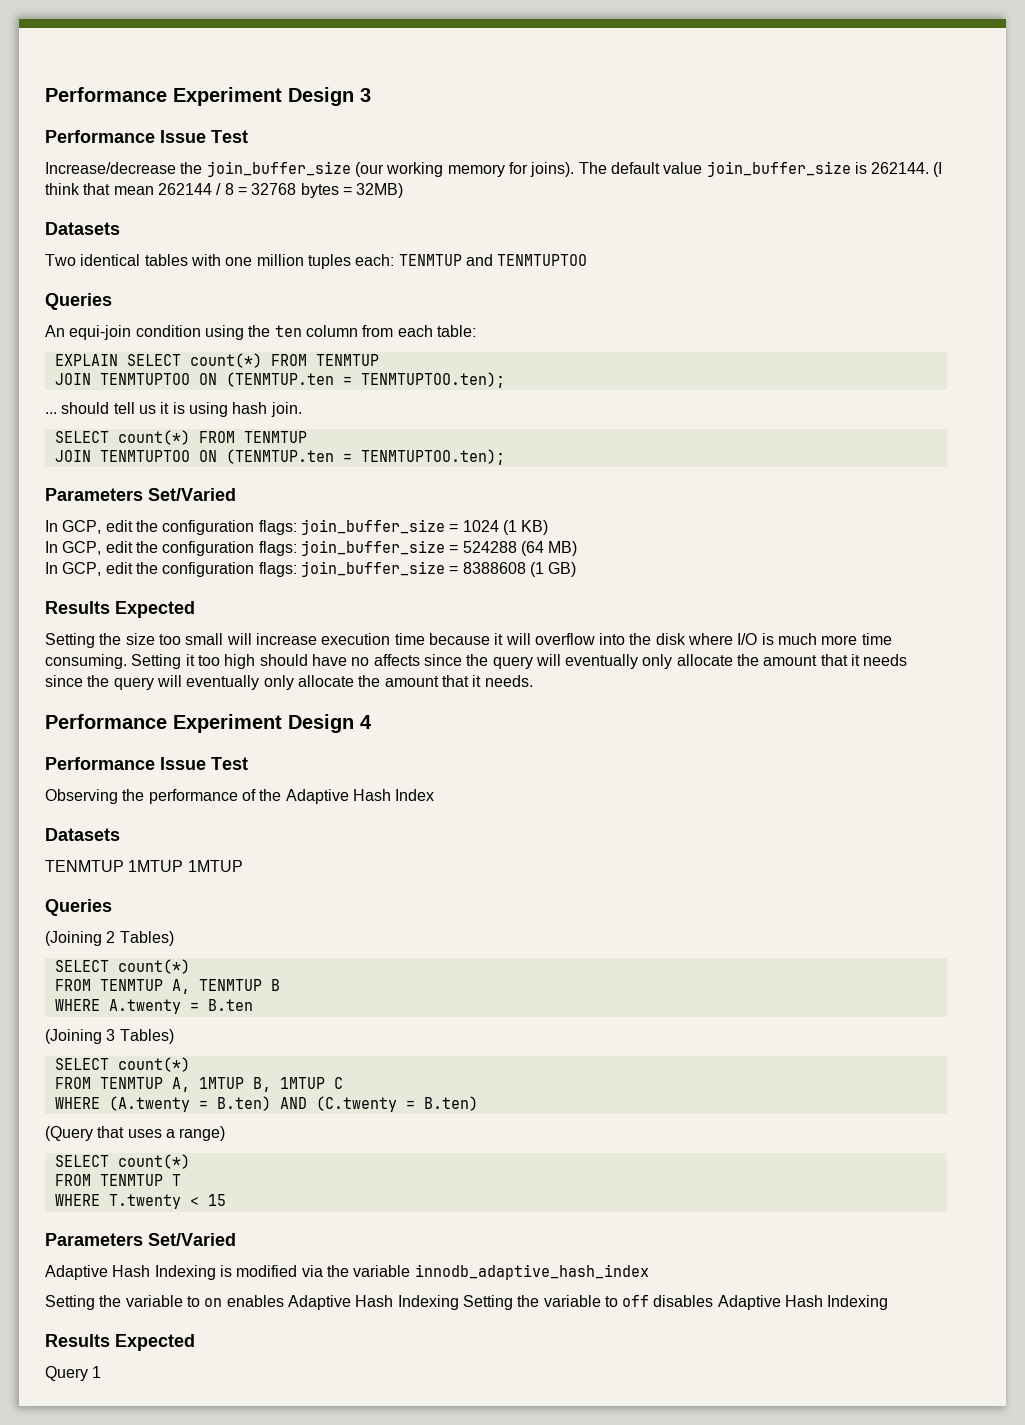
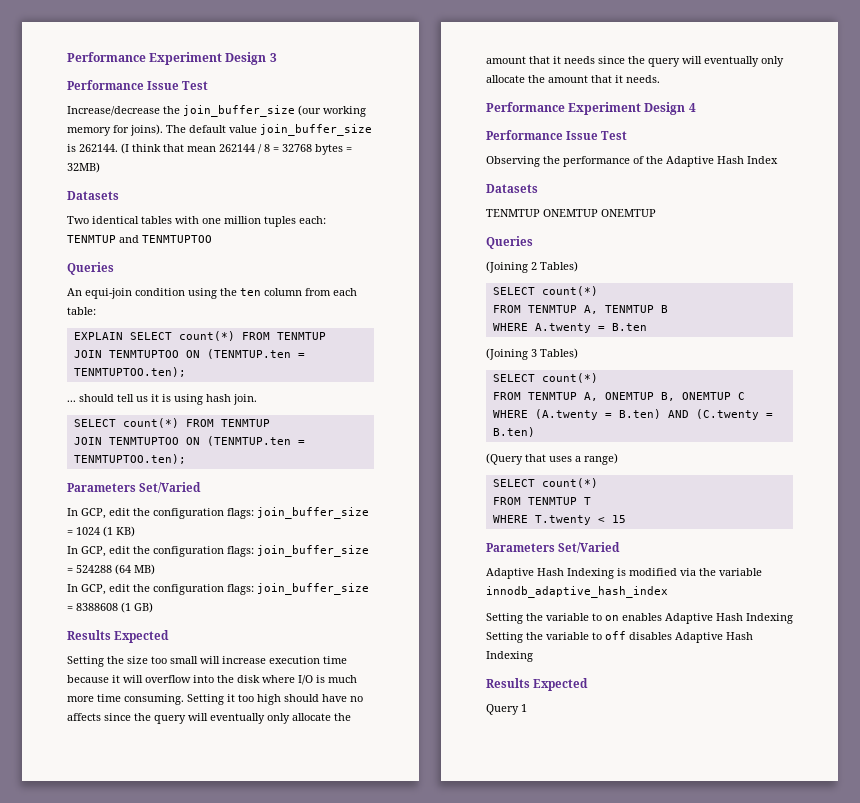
[128,860,243,872] 1MTUP 1MTUP -> [543,209,656,217] ONEMTUP ONEMTUP
[198,1077,325,1092] 1MTUP B, 1MTUP -> [604,392,731,401] ONEMTUP B, ONEMTUP

